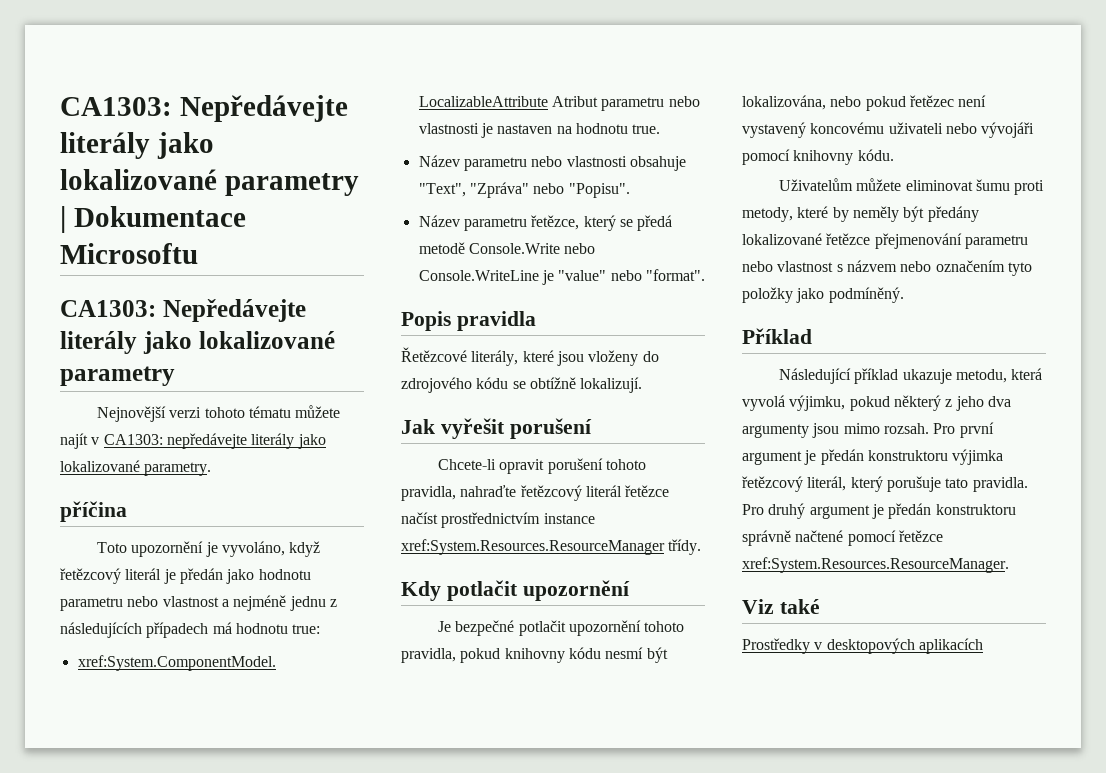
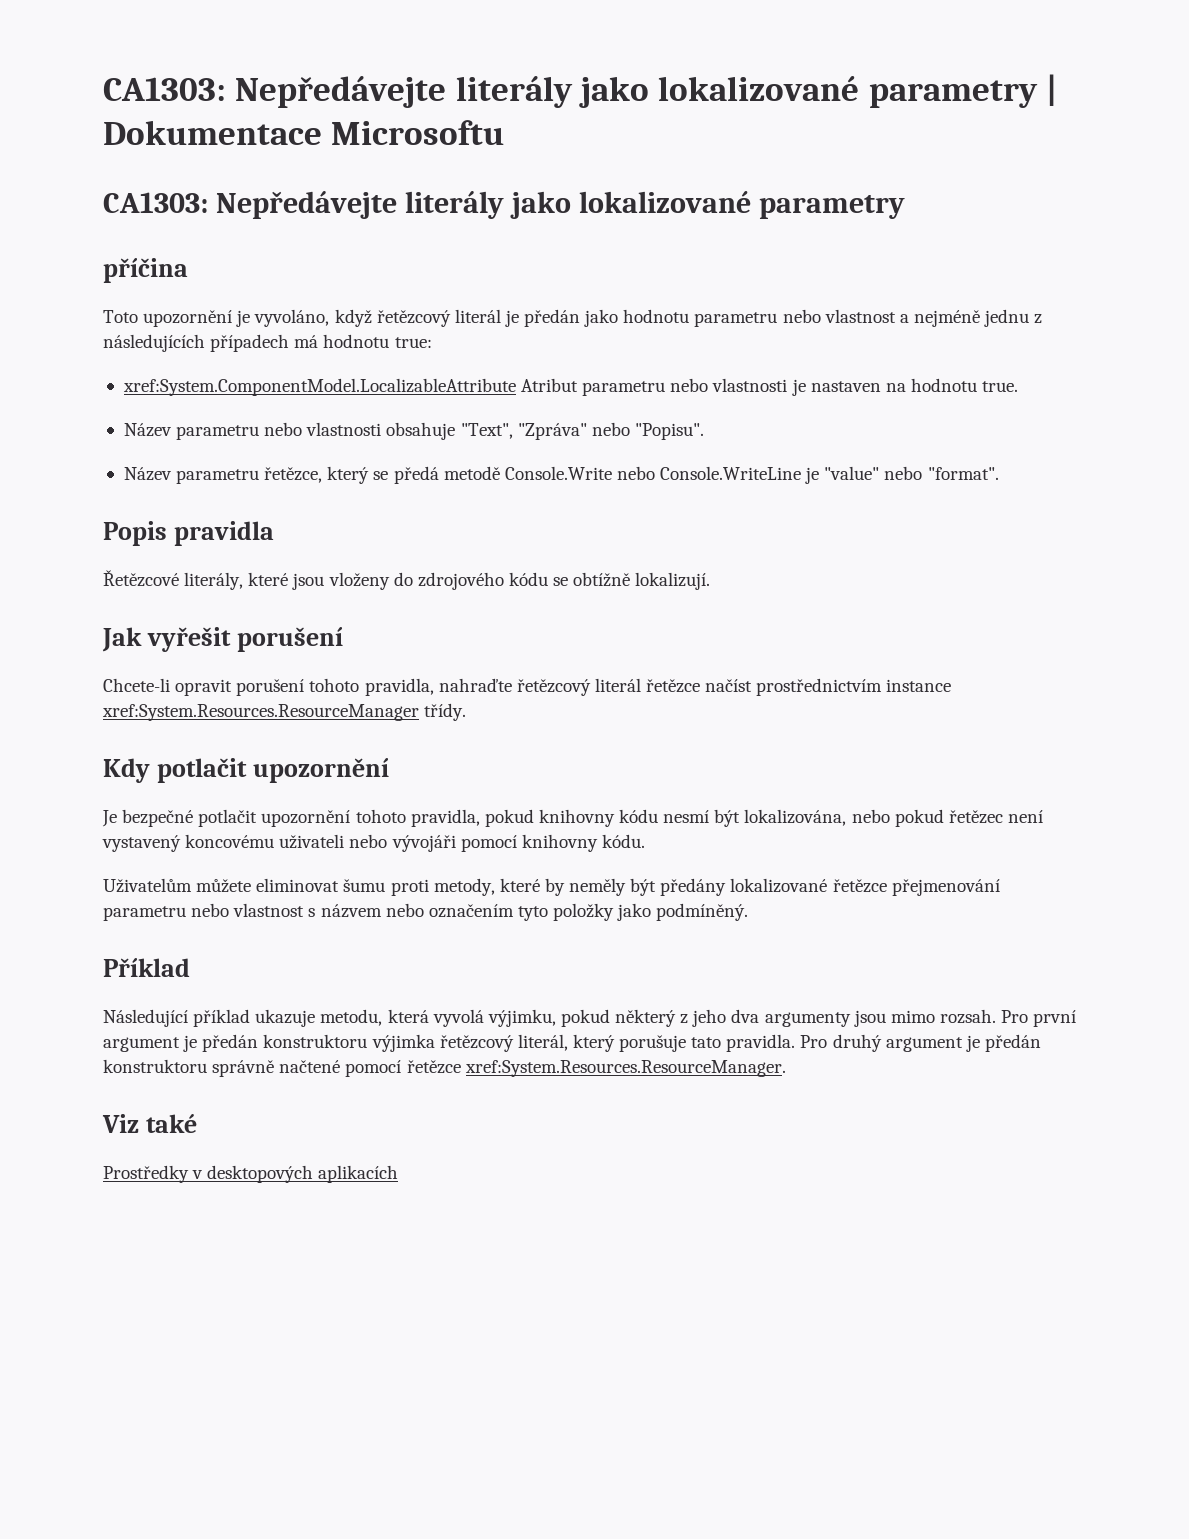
[97,405,341,422] [60,433,326,449] [60,460,212,476] // Nejnovější verzi tohoto tématu můžete najít v CA1303: nepředávejte literály jako lokalizované parametry. -> (905, 207) none

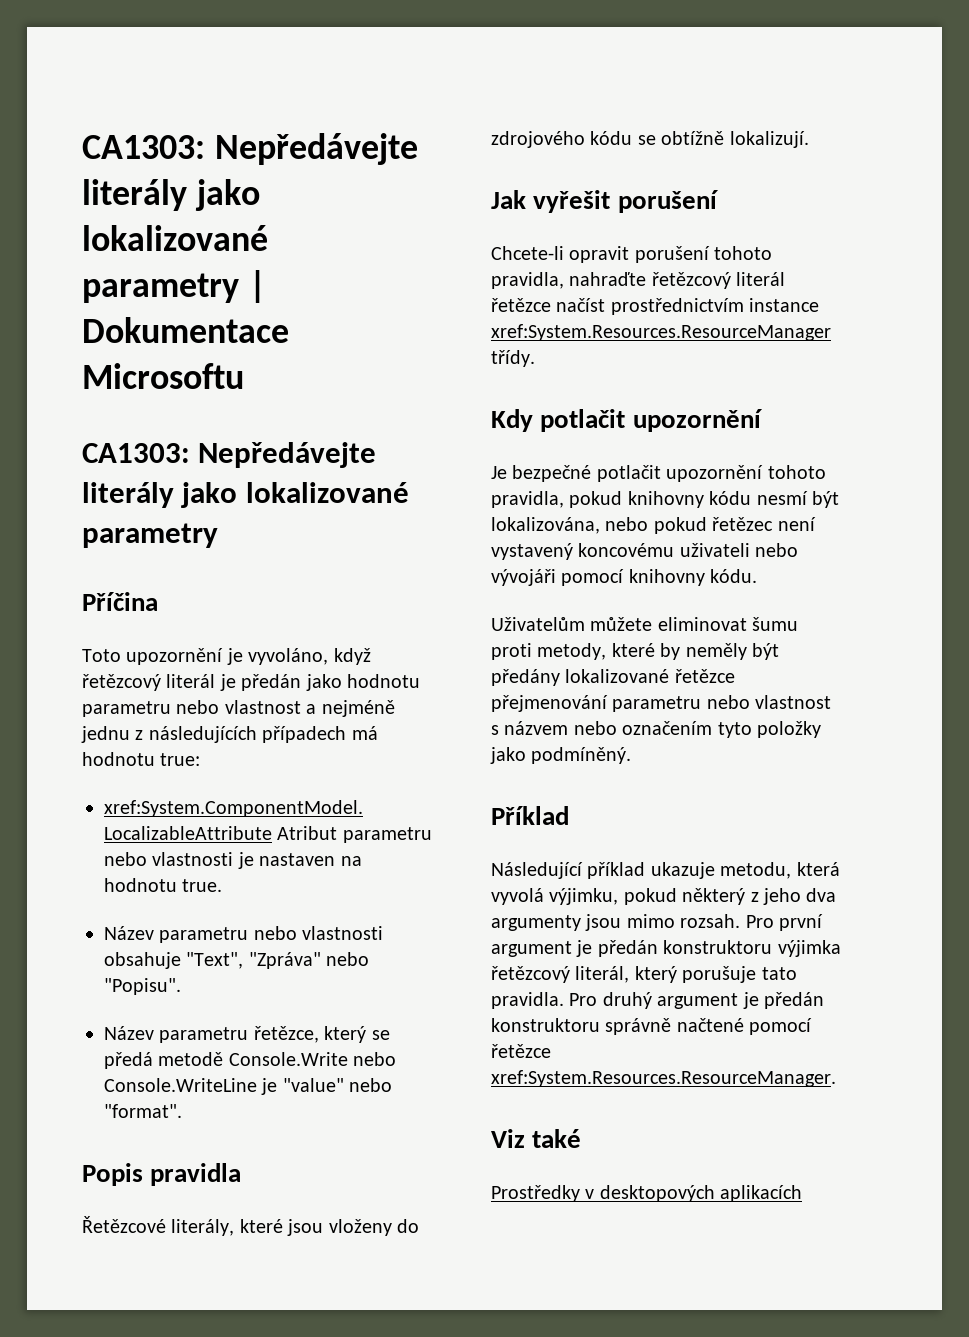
[103,258,188,283] příčina -> [82,592,158,611] Příčina

